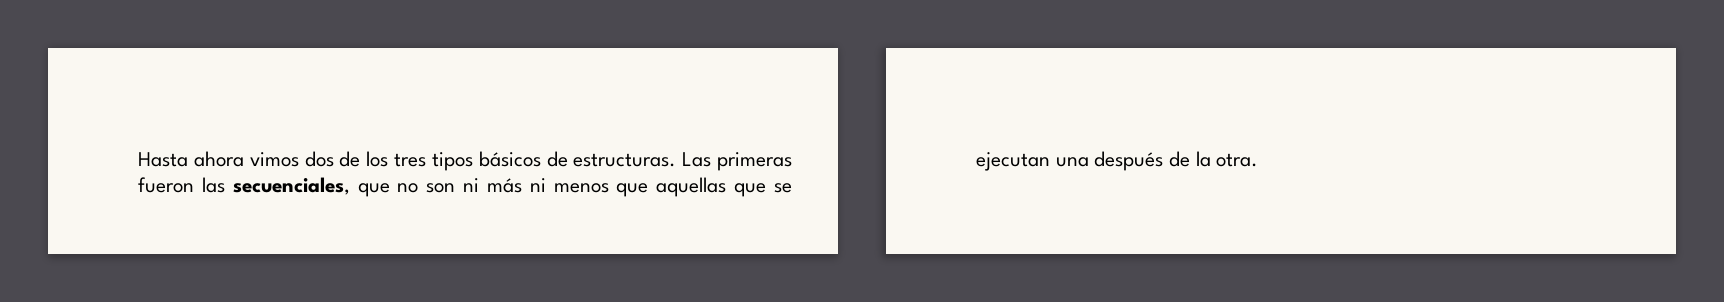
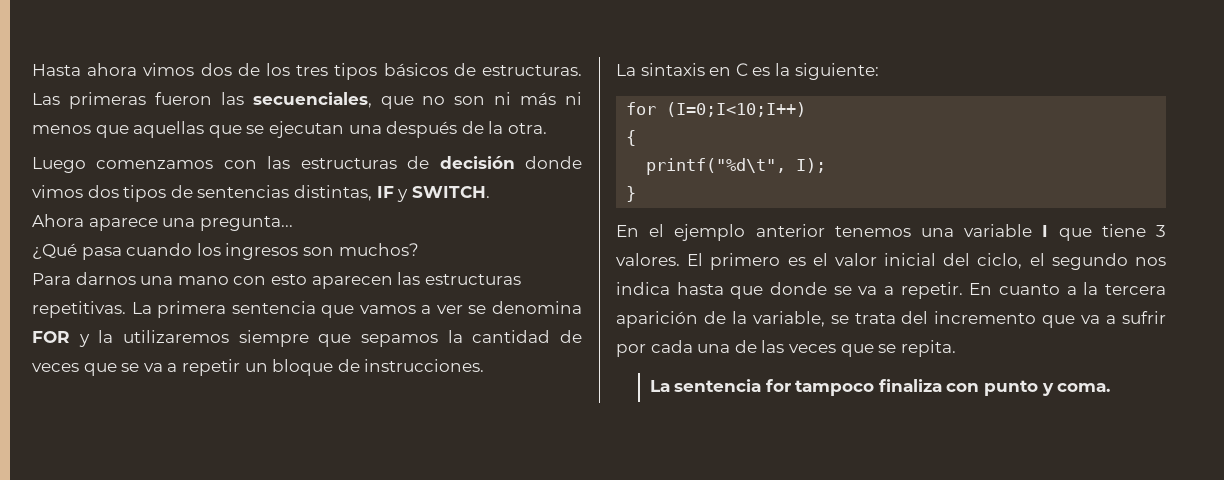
(1259, 160) none -> [32,156,582,173] [32,185,490,202] [32,214,293,231] [32,243,419,260] [32,272,521,289] [32,301,582,318] [32,330,582,347] [32,359,485,376] [616,63,879,80] [626,102,807,117] [626,130,637,146] [646,158,827,175] [626,186,637,202] [616,224,1166,241] [616,253,1166,270] [616,282,1166,299] [616,311,1166,328] [616,340,956,357] [649,379,1111,396] // Luego comenzamos con las estructuras de decisión donde vimos dos tipos de sentencias distintas, IF y SWITCH. // Ahora aparece una pregunta... // ¿Qué pasa cuando los ingresos son muchos? // Para darnos una mano con esto aparecen las estructuras repetitivas. La primera sentencia que vamos a ver se denomina FOR y la utilizaremos siempre que sepamos la cantidad de veces que se va a repetir un bloque de instrucciones. // La sintaxis en C es la siguiente: // for (I=0;I<10;I++) // { // printf("%d\t", I); // } // En el ejemplo anterior tenemos una variable I que tiene 3 valores. El primero es el valor inicial del ciclo, el segundo nos indica hasta que donde se va a repetir. En cuanto a la tercera aparición de la variable, se trata del incremento que va a sufrir por cada una de las veces que se repita. // La sentencia for tampoco finaliza con punto y coma.

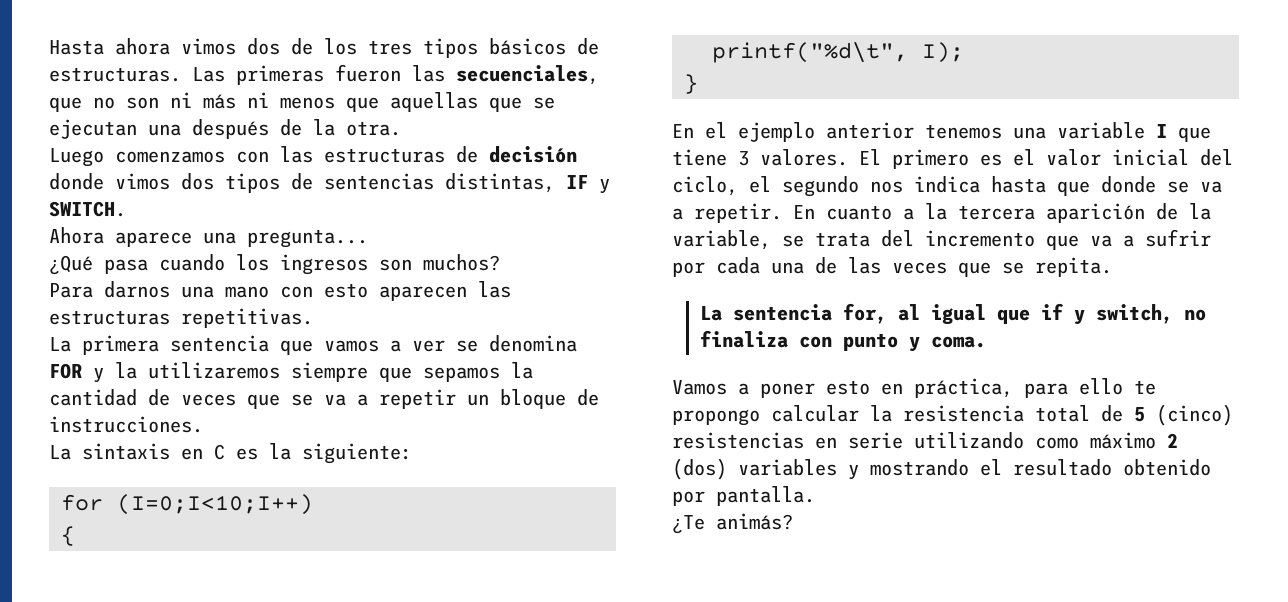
(126, 309) none -> (313, 318) //
[765,379,875,396] for tampoco -> [842,303,1206,325] for, al igual que if y switch, no
(1111, 387) none -> [672,378,1156,398] [672,404,1233,426] [672,432,1178,449] [672,458,1211,480] [672,486,815,506] [672,513,793,534] // Vamos a poner esto en práctica, para ello te propongo calcular la resistencia total de 5 (cinco) resistencias en serie utilizando como máximo 2 (dos) variables y mostrando el resultado obtenido por pantalla. // ¿Te animás?

